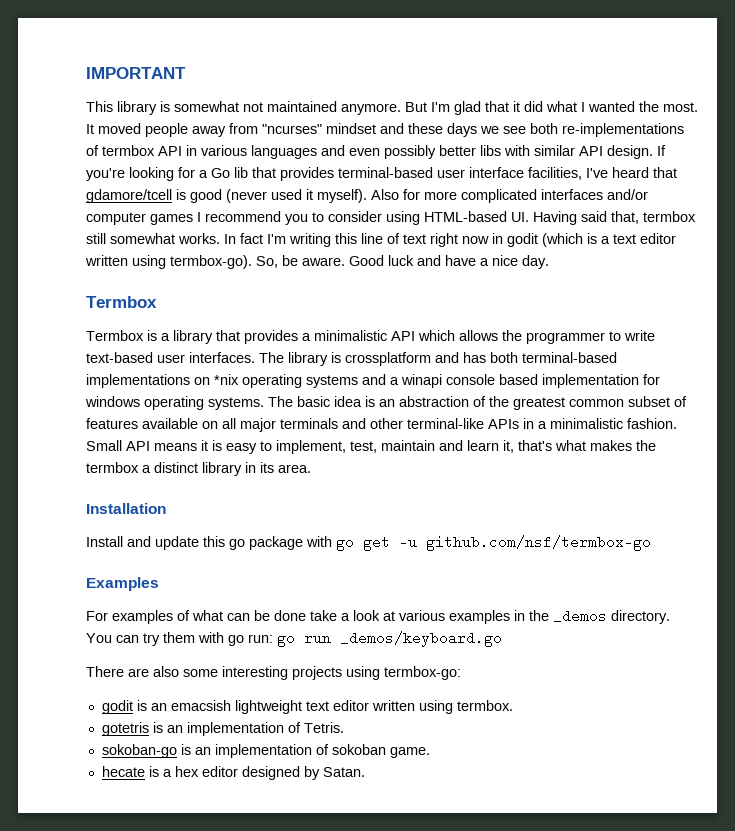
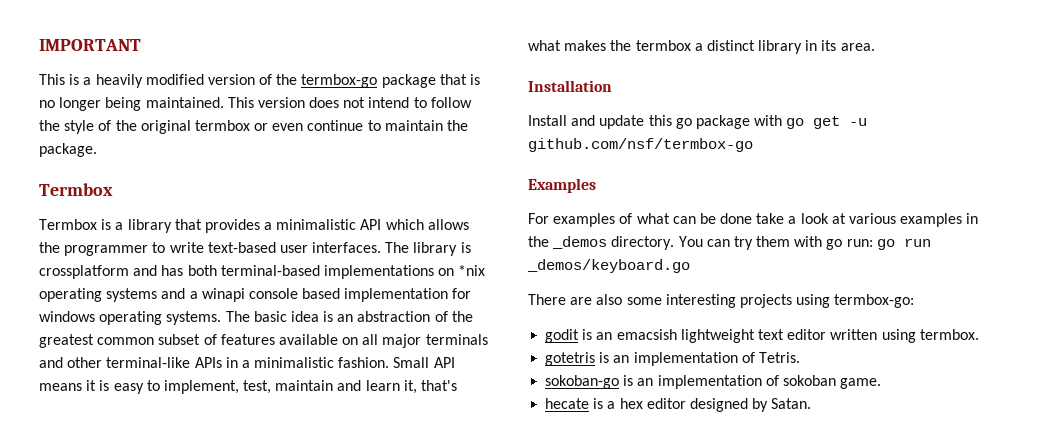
[117,101,698,115] [86,123,684,137] [86,145,666,159] [86,167,677,181] [86,189,648,203] [86,211,696,225] [86,233,676,247] [85,255,549,269] library is somewhat not maintained anymore. But I'm glad that it did what I wanted the most. It moved people away from "ncurses" mindset and these days we see both re-implementations of termbox API in various languages and even possibly better libs with similar API design. If you're looking for a Go lib that provides terminal-based user interface facilities, I've heard that gdamore/tcell is good (never used it myself). Also for more complicated interfaces and/or computer games I recommend you to consider using HTML-based UI. Having said that, termbox still somewhat works. In fact I'm writing this line of text right now in godit (which is a text editor written using termbox-go). So, be aware. Good luck and have a nice day. -> [69,74,481,88] [39,97,472,111] [39,120,469,134] [39,143,97,157] is a heavily modified version of the termbox-go package that is no longer being maintained. This version does not intend to follow the style of the original termbox or even continue to maintain the package.

